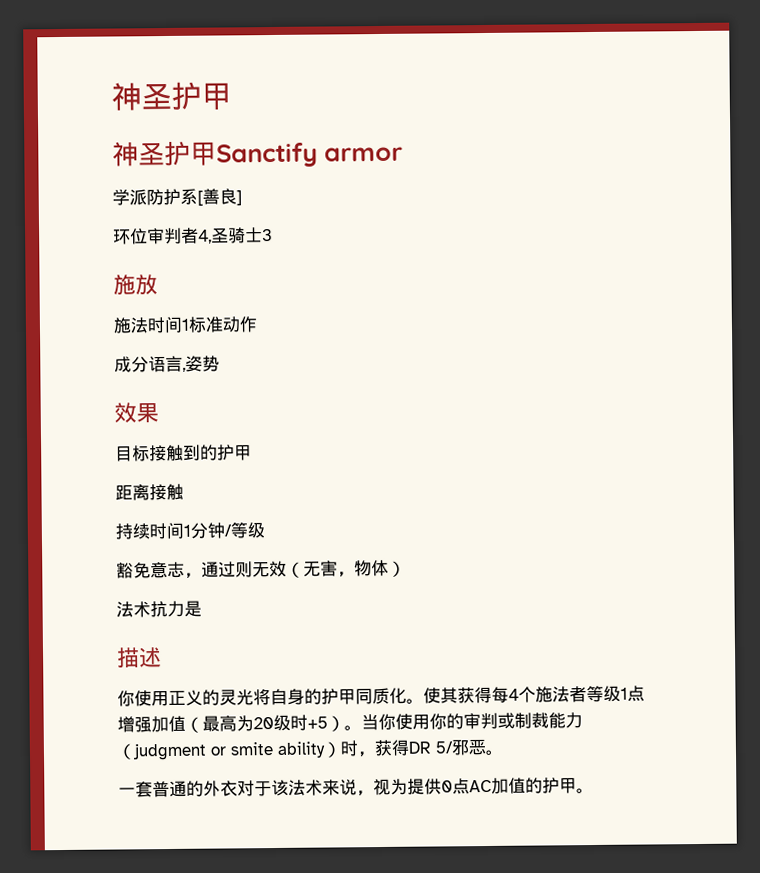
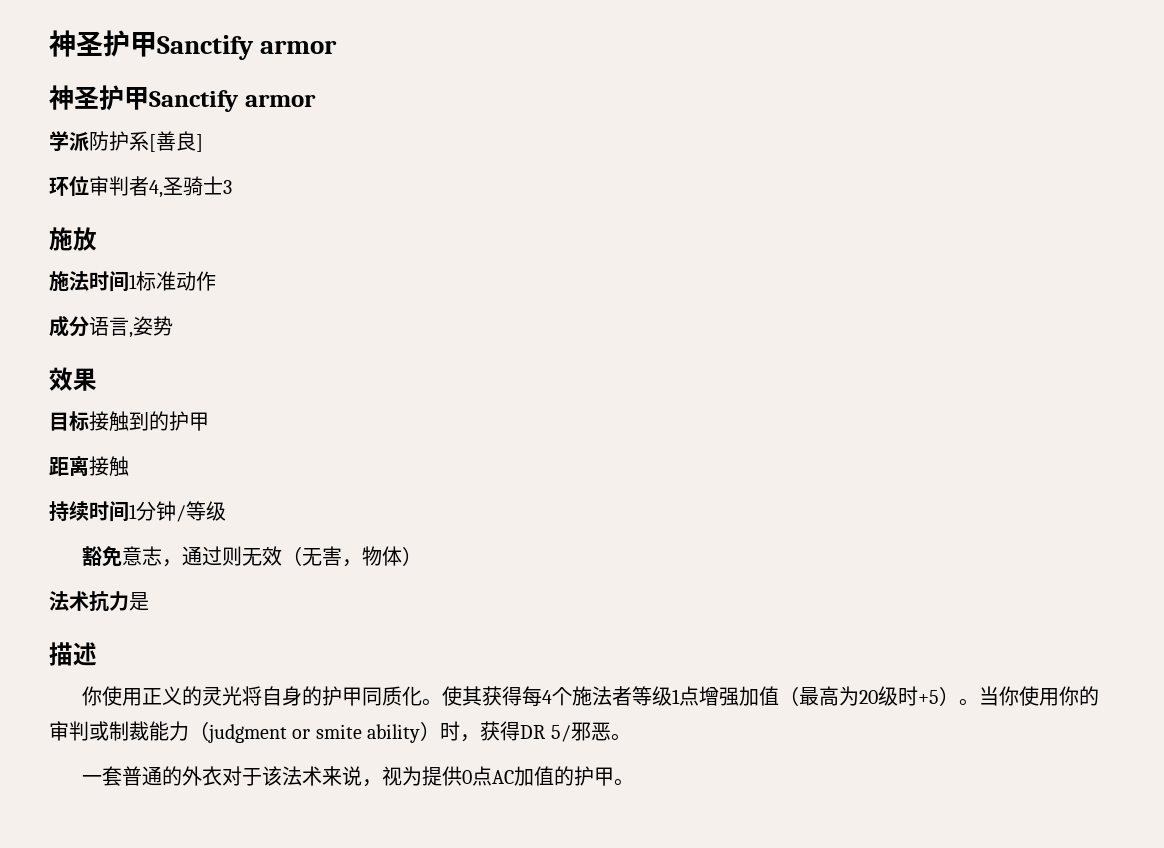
[111,81,232,111] 神圣护甲 -> [49,30,338,60] 神圣护甲Sanctify armor

